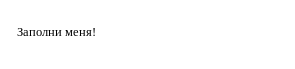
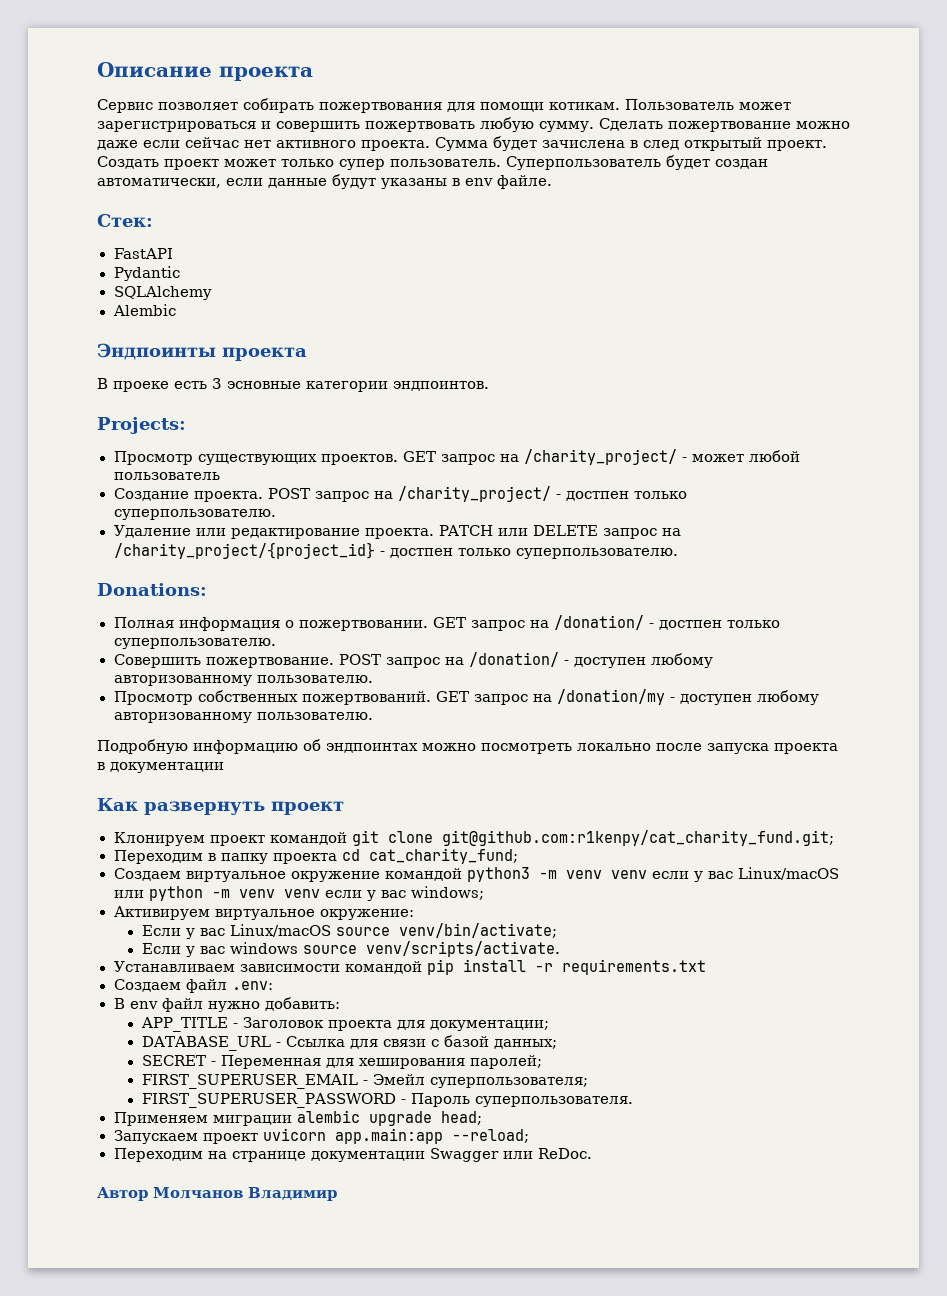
[17,28,97,36] Заполни меня! -> [97,62,313,81] [97,98,791,113] [97,117,850,132] [97,136,827,151] [97,155,768,170] [97,174,552,189] [97,214,153,227] [113,248,174,259] [113,266,180,281] [113,286,212,300] [112,304,176,316] [97,343,307,361] [97,378,489,392] [97,417,186,434] [113,449,800,465] [113,472,220,480] [113,486,687,502] [113,509,276,520] [113,525,682,539] [113,542,678,559] [97,583,207,596] [113,615,780,631] [113,638,276,649] [113,652,713,668] [113,675,373,686] [113,689,819,705] [113,712,373,723] [97,739,838,754] [97,762,224,773] [97,798,344,815] [113,830,834,846] [113,848,518,864] [113,867,839,882] [113,886,484,901] [113,906,414,920] [141,923,557,939] [141,941,560,957] [113,959,706,975] [113,979,273,993] [113,997,340,1012] [140,1017,549,1032] [141,1035,557,1051] [141,1055,542,1069] [141,1074,588,1089] [141,1093,633,1108] [113,1110,482,1126] [113,1128,529,1144] [113,1148,592,1162] [97,1187,337,1201] Описание проекта // Сервис позволяет собирать пожертвования для помощи котикам. Пользователь может зарегистрироваться и совершить пожертвовать любую сумму. Сделать пожертвование можно даже если сейчас нет активного проекта. Сумма будет зачислена в след открытый проект. Создать проект может только супер пользователь. Суперпользователь будет создан автоматически, если данные будут указаны в env файле. // Стек: // FastAPI // Pydantic // SQLAlchemy // Alembic // Эндпоинты проекта // В проеке есть 3 эсновные категории эндпоинтов. // Projects: // Просмотр существующих проектов. GET запрос на /charity_project/ - может любой пользователь // Создание проекта. POST запрос на /charity_project/ - достпен только суперпользователю. // Удаление или редактирование проекта. PATCH или DELETE запрос на /charity_project/{project_id} - достпен только суперпользователю. // Donations: // Полная информация о пожертвовании. GET запрос на /donation/ - достпен только суперпользователю. // Совершить пожертвование. POST запрос на /donation/ - доступен любому авторизованному пользователю. // Просмотр собственных пожертвований. GET запрос на /donation/my - доступен любому авторизованному пользователю. // Подробную информацию об эндпоинтах можно посмотреть локально после запуска проекта в документации // Как развернуть проект // Клонируем проект командой git clone git@github.com:r1kenpy/cat_charity_fund.git; // Переходим в папку проекта cd cat_charity_fund; // Создаем виртуальное окружение командой python3 -m venv venv если у вас Linux/macOS или python -m venv venv если у вас windows; // Активируем виртуальное окружение: // Если у вас Linux/macOS source venv/bin/activate; // Если у вас windows source venv/scripts/activate. // Устанавливаем зависимости командой pip install -r requirements.txt // Создаем файл .env: // В env файл нужно добавить: // APP_TITLE - Заголовок проекта для документации; // DATABASE_URL - Ссылка для связи с базой данных; // SECRET - Переменная для хеширования паролей; // FIRST_SUPERUSER_EMAIL - Эмейл суперпользователя; // FIRST_SUPERUSER_PASSWORD - Пароль суперпользователя. // Применяем миграции alembic upgrade head; // Запускаем проект uvicorn app.main:app --reload; // Переходим на странице документации Swagger или ReDoc. // Автор Молчанов Владимир

